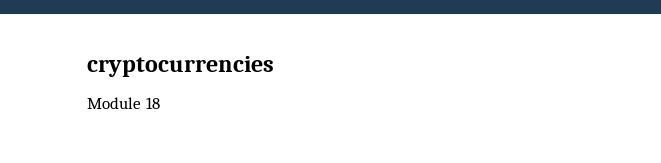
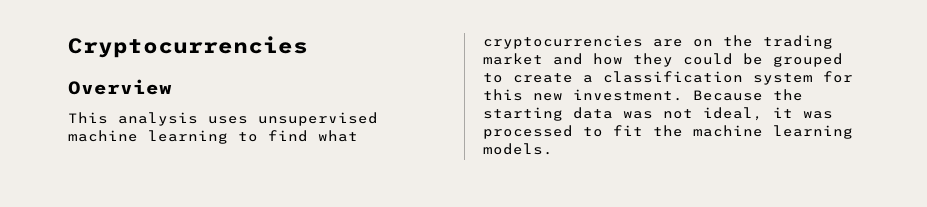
[87,56,274,77] [87,97,160,109] cryptocurrencies // Module 18 -> [68,36,308,58] [68,79,172,95] [68,112,378,126] [68,130,358,144] [483,35,833,49] [483,53,843,67] [483,71,853,85] [483,89,803,101] [483,107,833,121] [483,125,853,139] [483,143,553,155] Cryptocurrencies // Overview // This analysis uses unsupervised machine learning to find what cryptocurrencies are on the trading market and how they could be grouped to create a classification system for this new investment. Because the starting data was not ideal, it was processed to fit the machine learning models.

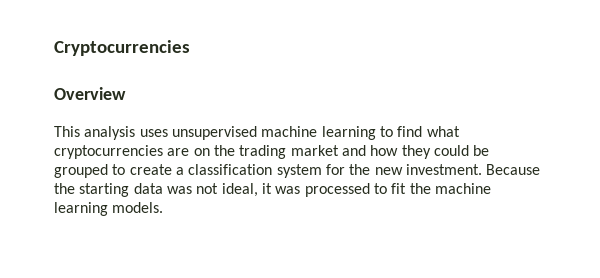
[483,89,523,101] this -> [349,164,371,175] the

